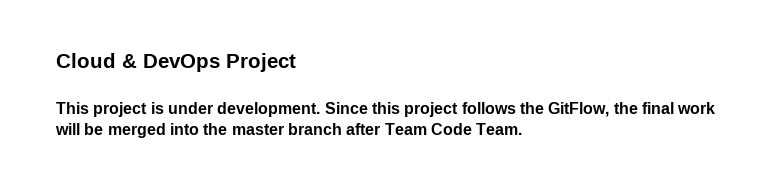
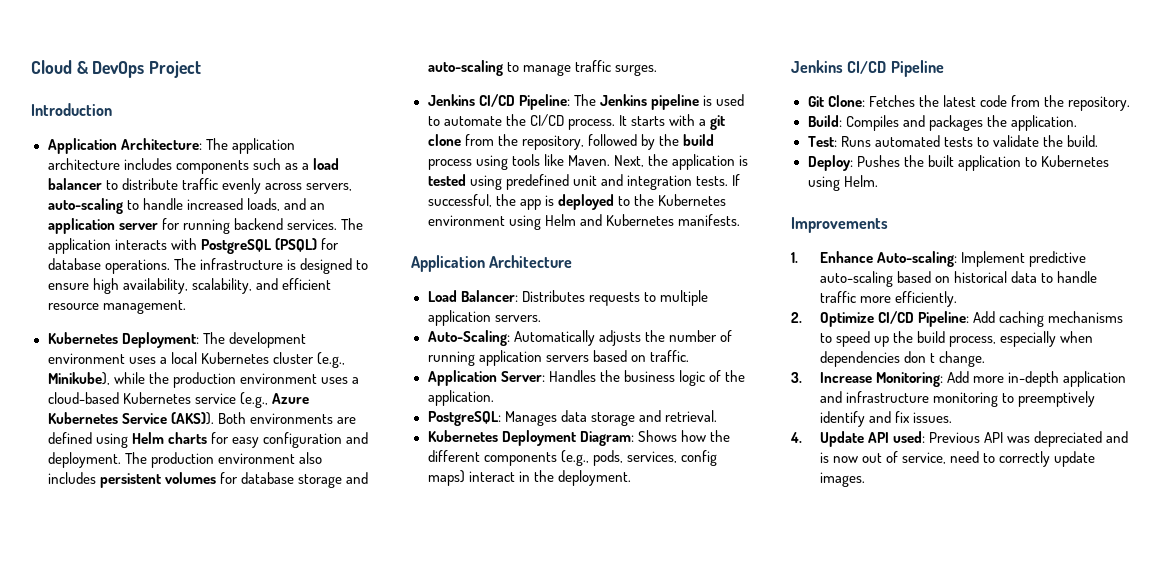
[56,102,716,117] [55,123,523,138] This project is under development. Since this project follows the GitFlow, the final work will be merged into the master branch after Team Code Team. -> [31,103,112,116] [47,138,295,154] [47,158,339,174] [47,178,352,194] [47,198,325,214] [47,218,363,234] [47,238,339,254] [47,258,368,274] [47,278,331,294] [47,300,186,314] [47,332,306,348] [47,352,345,368] [47,372,359,388] [47,392,309,408] [47,412,356,425] [47,432,368,448] [47,452,322,468] [47,472,368,488] [427,60,657,76] [427,94,744,110] [427,114,725,130] [427,134,714,150] [427,154,748,170] [427,174,740,190] [427,194,726,210] [427,214,740,230] [411,255,573,272] [427,290,708,306] [427,310,541,326] [427,330,732,346] [427,350,689,366] [427,370,745,386] [427,390,494,406] [427,410,717,426] [427,430,730,446] [427,450,717,466] [427,470,631,486] [791,60,944,77] [807,95,1130,111] [807,115,1077,131] [807,135,1098,147] [807,155,1109,171] [807,175,878,191] [791,217,888,233] [791,251,1086,267] [819,271,1098,287] [819,291,957,307] [791,311,1124,327] [819,331,1094,347] [819,351,985,367] [791,371,1127,387] [819,391,1095,407] [819,411,952,427] [790,431,1129,447] [819,451,1096,467] [819,472,865,487] Introduction // Application Architecture: The application architecture includes components such as a load balancer to distribute traffic evenly across servers, auto-scaling to handle increased loads, and an application server for running backend services. The application interacts with PostgreSQL (PSQL) for database operations. The infrastructure is designed to ensure high availability, scalability, and efficient resource management. // Kubernetes Deployment: The development environment uses a local Kubernetes cluster (e.g., Minikube), while the production environment uses a cloud-based Kubernetes service (e.g., Azure Kubernetes Service (AKS)). Both environments are defined using Helm charts for easy configuration and deployment. The production environment also includes persistent volumes for database storage and auto-scaling to manage traffic surges. // Jenkins CI/CD Pipeline: The Jenkins pipeline is used to automate the CI/CD process. It starts with a git clone from the repository, followed by the build process using tools like Maven. Next, the application is tested using predefined unit and integration tests. If successful, the app is deployed to the Kubernetes environment using Helm and Kubernetes manifests. // Application Architecture // Load Balancer: Distributes requests to multiple application servers. // Auto-Scaling: Automatically adjusts the number of running application servers based on traffic. // Application Server: Handles the business logic of the application. // PostgreSQL: Manages data storage and retrieval. // Kubernetes Deployment Diagram: Shows how the different components (e.g., pods, services, config maps) interact in the deployment. // Jenkins CI/CD Pipeline // Git Clone: Fetches the latest code from the repository. // Build: Compiles and packages the application. // Test: Runs automated tests to validate the build. // Deploy: Pushes the built application to Kubernetes using Helm. // Improvements // 1. Enhance Auto-scaling: Implement predictive auto-scaling based on historical data to handle traffic more efficiently. // 2. Optimize CI/CD Pipeline: Add caching mechanisms to speed up the build process, especially when dependencies don t change. // 3. Increase Monitoring: Add more in-depth application and infrastructure monitoring to preemptively identify and fix issues. // 4. Update API used: Previous API was depreciated and is now out of service, need to correctly update images.

